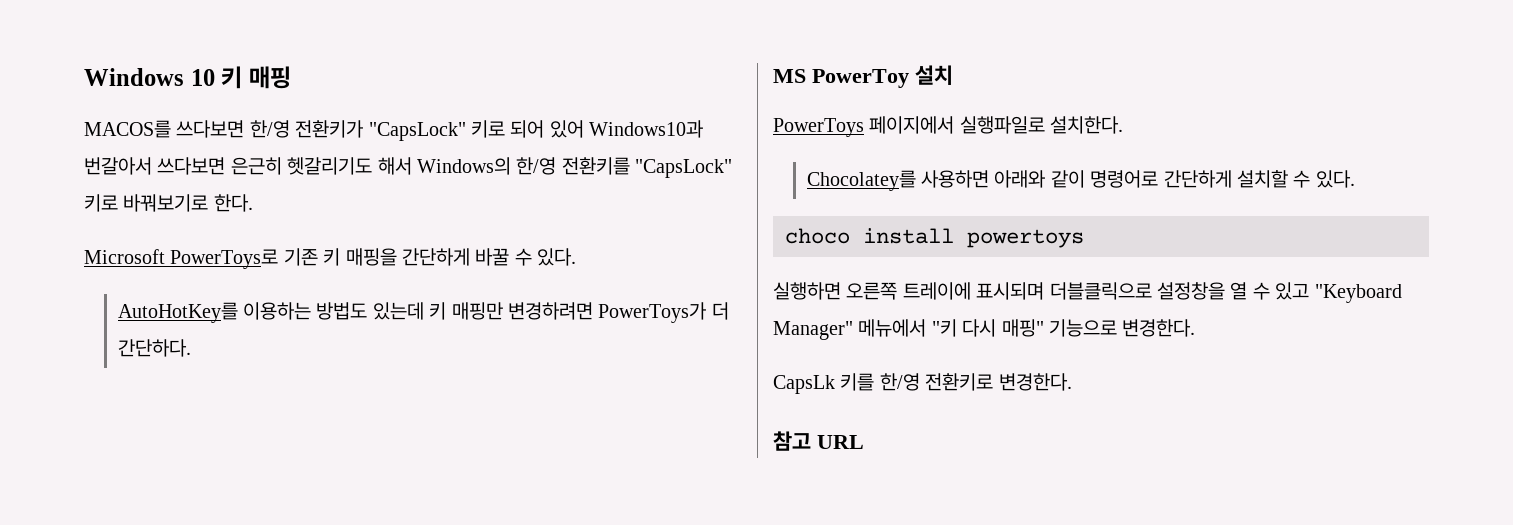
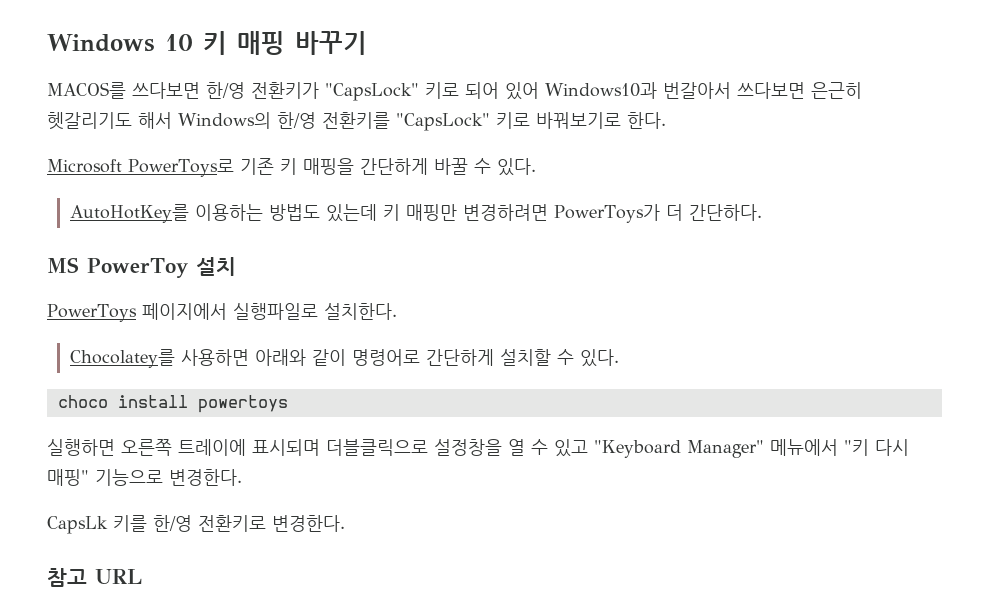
(291, 77) none -> [294,31,367,55] 바꾸기

